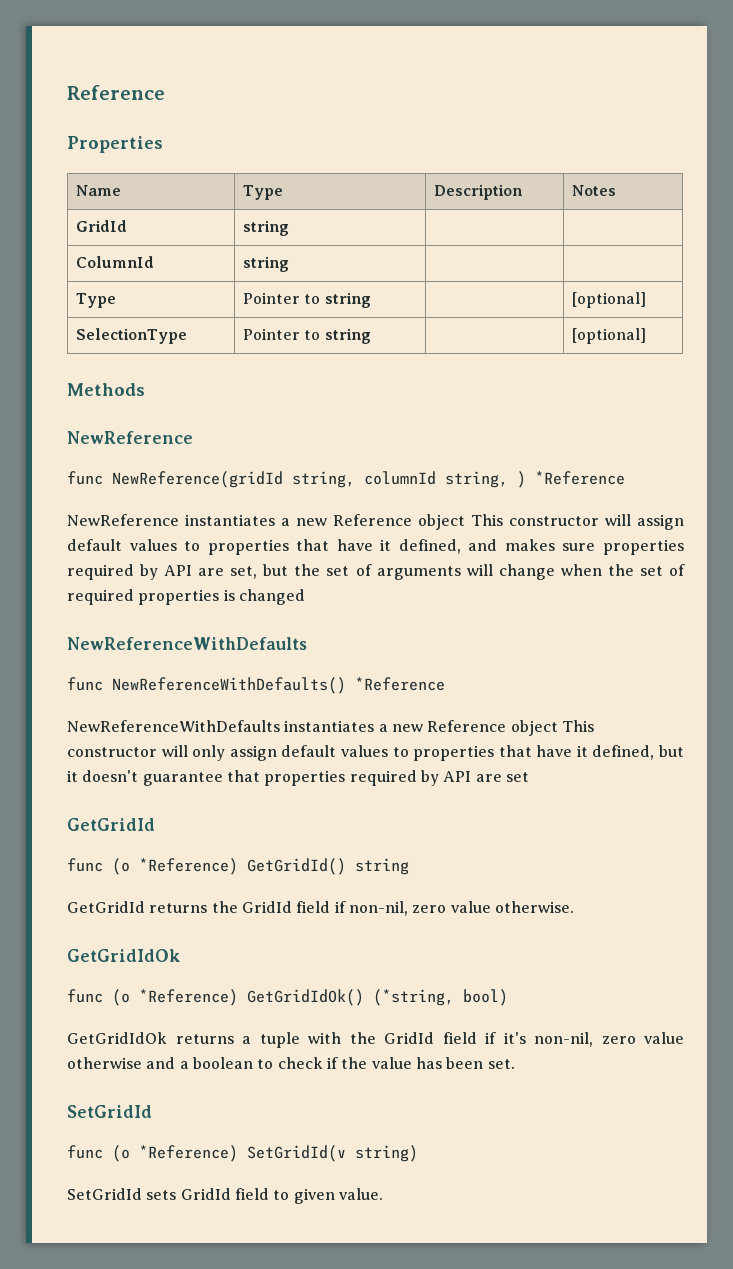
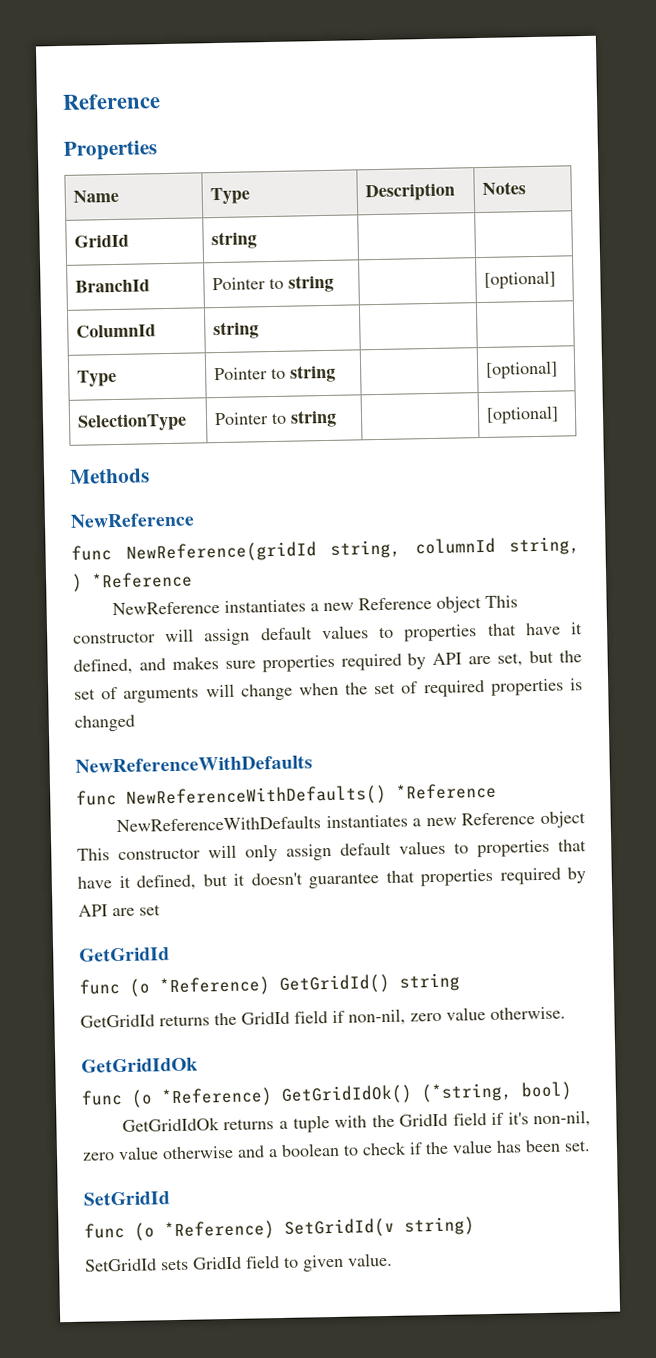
(290, 228) none -> [74,279,150,293] [211,274,334,293] [483,270,556,289] // BranchId | Pointer to string | | [optional]

